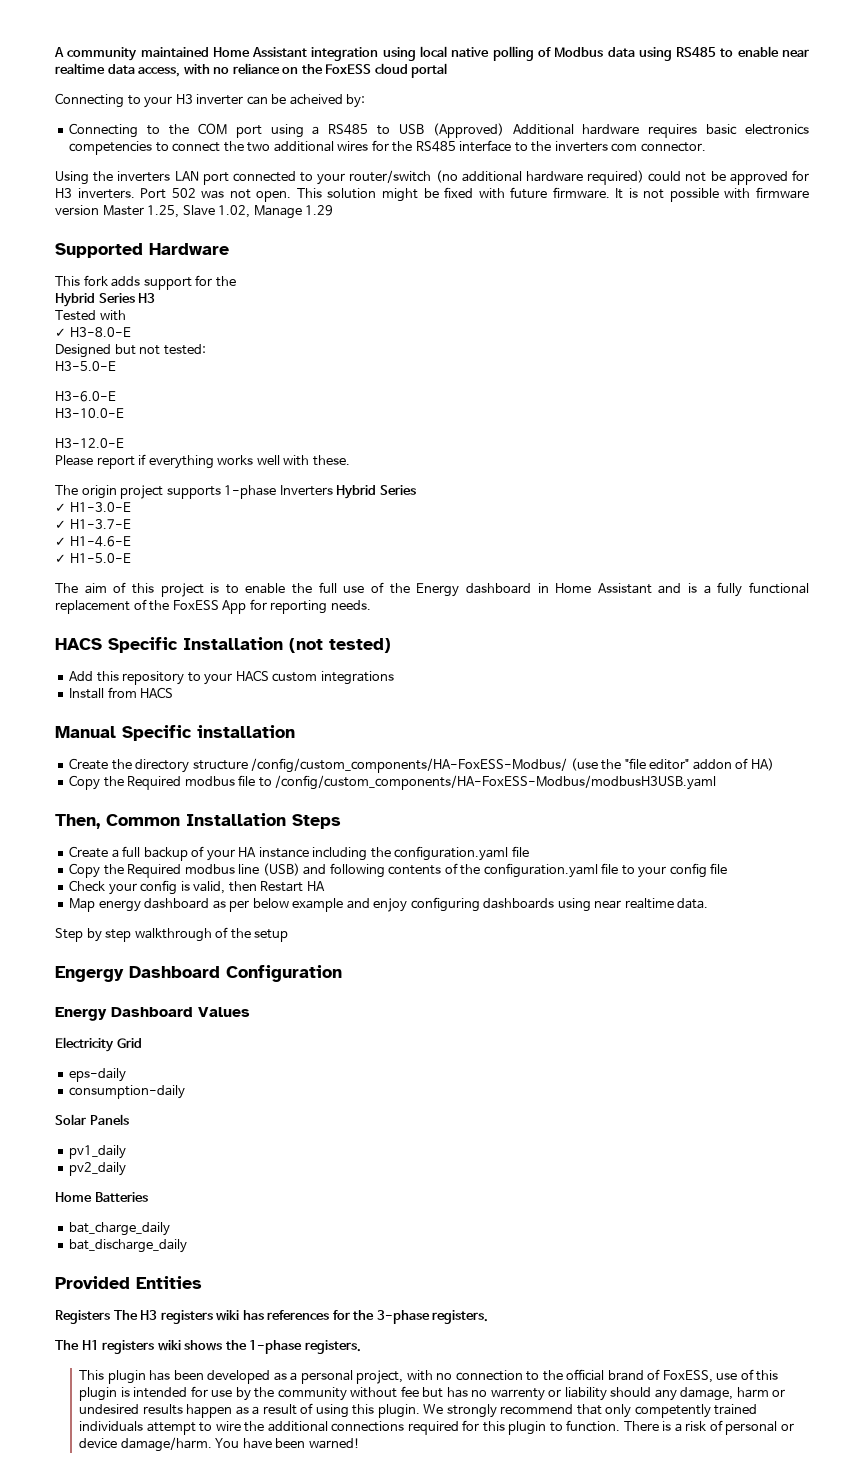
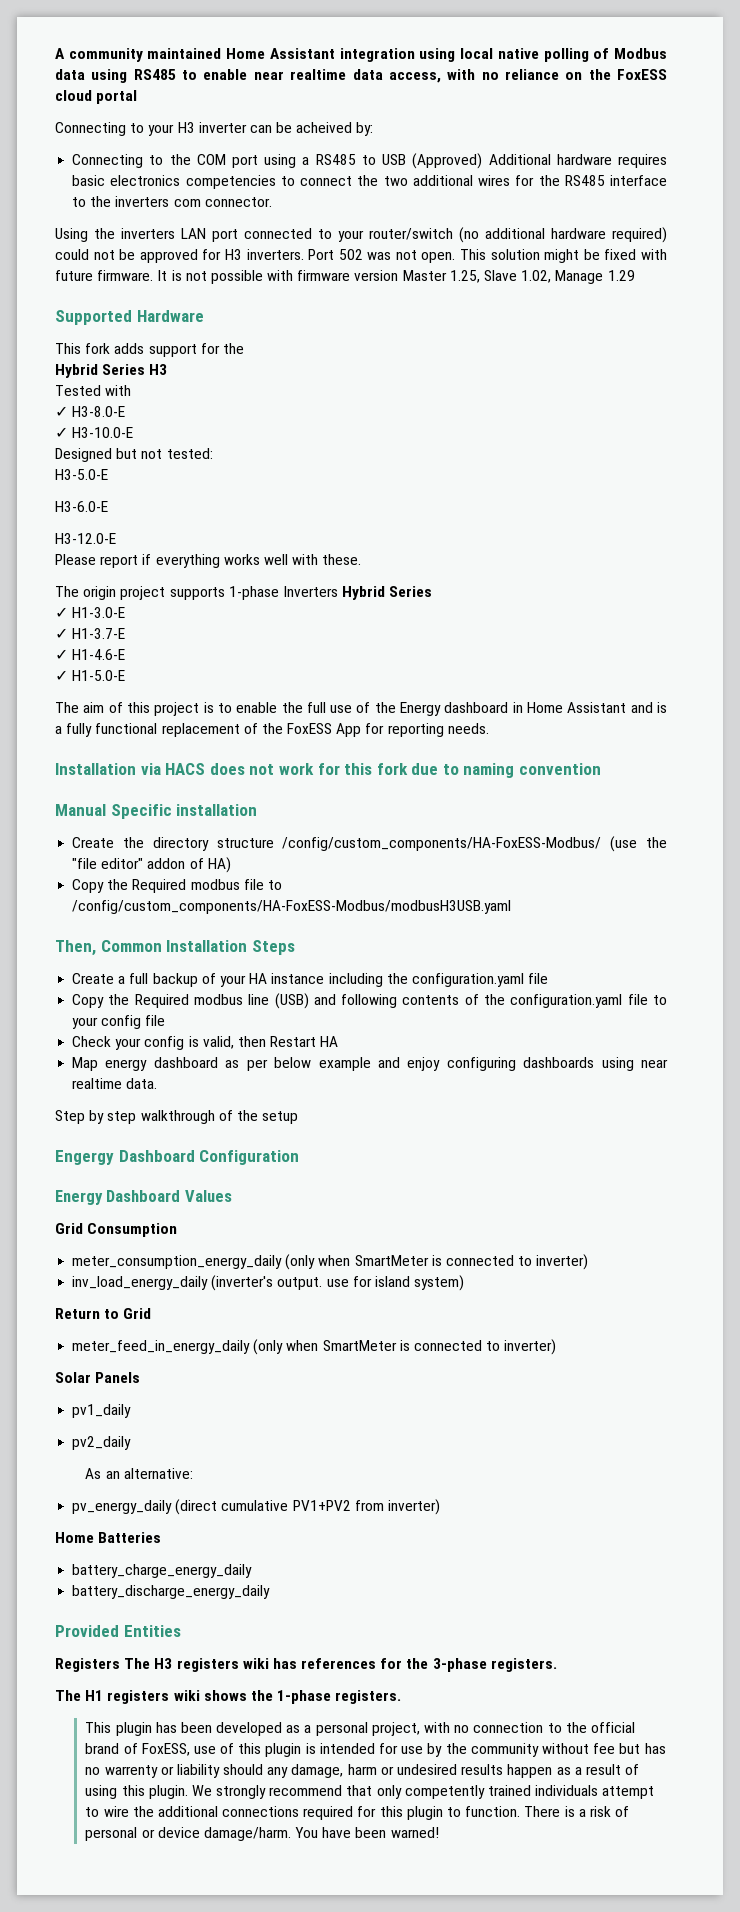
(131, 332) none -> [55,427,134,438] // ✓ H3-10.0-E
[55,408,124,418] // H3-10.0-E -> (108, 506) none
[55,637,391,653] [69,670,394,685] [69,687,174,699] HACS Specific Installation (not tested) // Add this repository to your HACS custom integrations // Install from HACS -> [55,763,602,778] Installation via HACS does not work for this fork due to naming convention
[55,1037,142,1052] [69,1068,127,1082] [69,1085,186,1099] [55,1114,129,1125] [69,1145,127,1159] [69,1162,127,1176] Electricity Grid // eps-daily // consumption-daily // Solar Panels // pv1_daily // pv2_daily -> [55,1223,178,1237] [72,1254,589,1270] [72,1275,465,1291] [55,1308,152,1319] [72,1339,557,1355] [55,1372,141,1383] [72,1404,132,1418] [72,1436,132,1450] [85,1468,193,1479] [72,1499,440,1515] Grid Consumption // meter_consumption_energy_daily (only when SmartMeter is connected to inverter) // inv_load_energy_daily (inverter's output. use for island system) // Return to Grid // meter_feed_in_energy_daily (only when SmartMeter is connected to inverter) // Solar Panels // pv1_daily // pv2_daily // As an alternative: // pv_energy_daily (direct cumulative PV1+PV2 from inverter)
[69,1222,171,1236] [69,1239,188,1253] bat_charge_daily // bat_discharge_daily -> [72,1564,253,1578] [72,1585,271,1599] battery_charge_energy_daily // battery_discharge_energy_daily

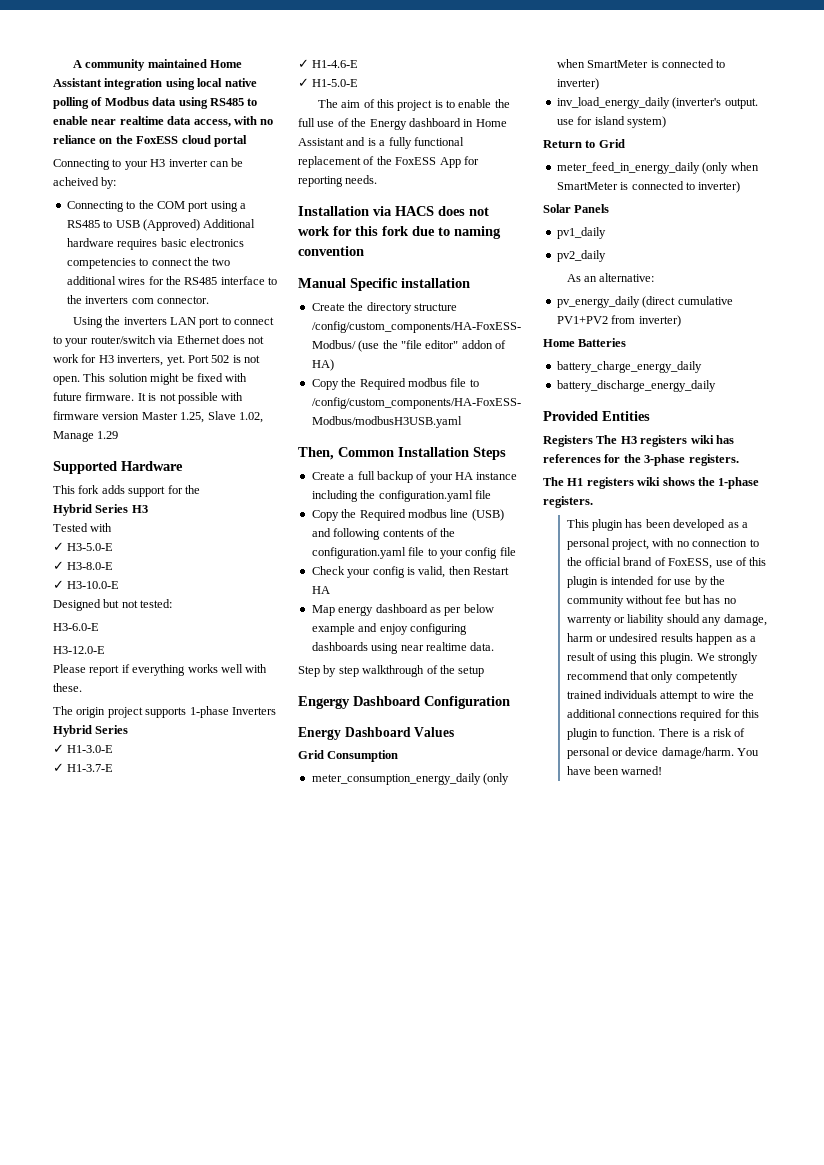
[244,228,312,239] connected -> [221,317,275,325] to connect
[459,227,667,243] [55,249,304,263] (no additional hardware required) could not be approved for H3 inverters. -> [158,335,265,344] [53,354,185,366] via Ethernet does not work for H3 inverters, yet.
[367,252,392,260] was -> [232,355,241,363] is
(132, 390) none -> [53,542,114,551] // ✓ H3-5.0-E
[55,469,108,480] // H3-5.0-E -> (173, 603) none

